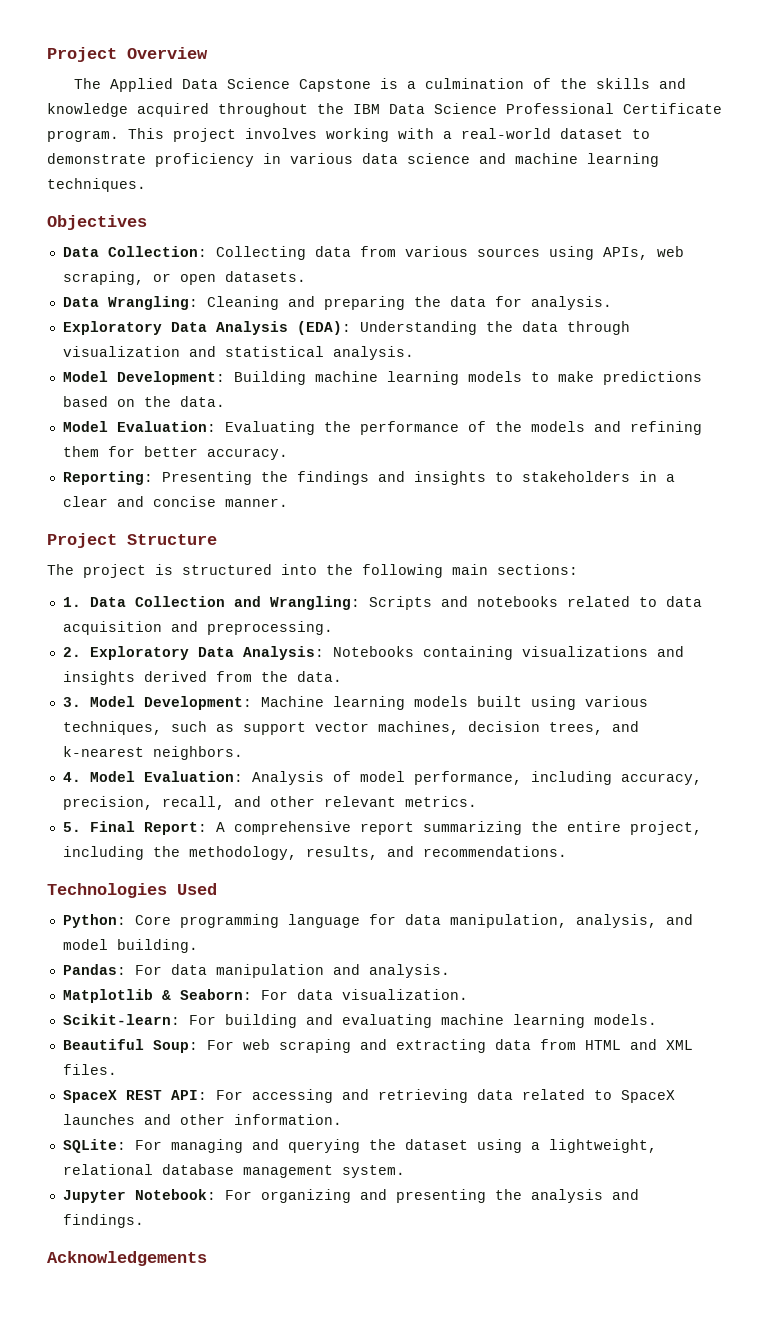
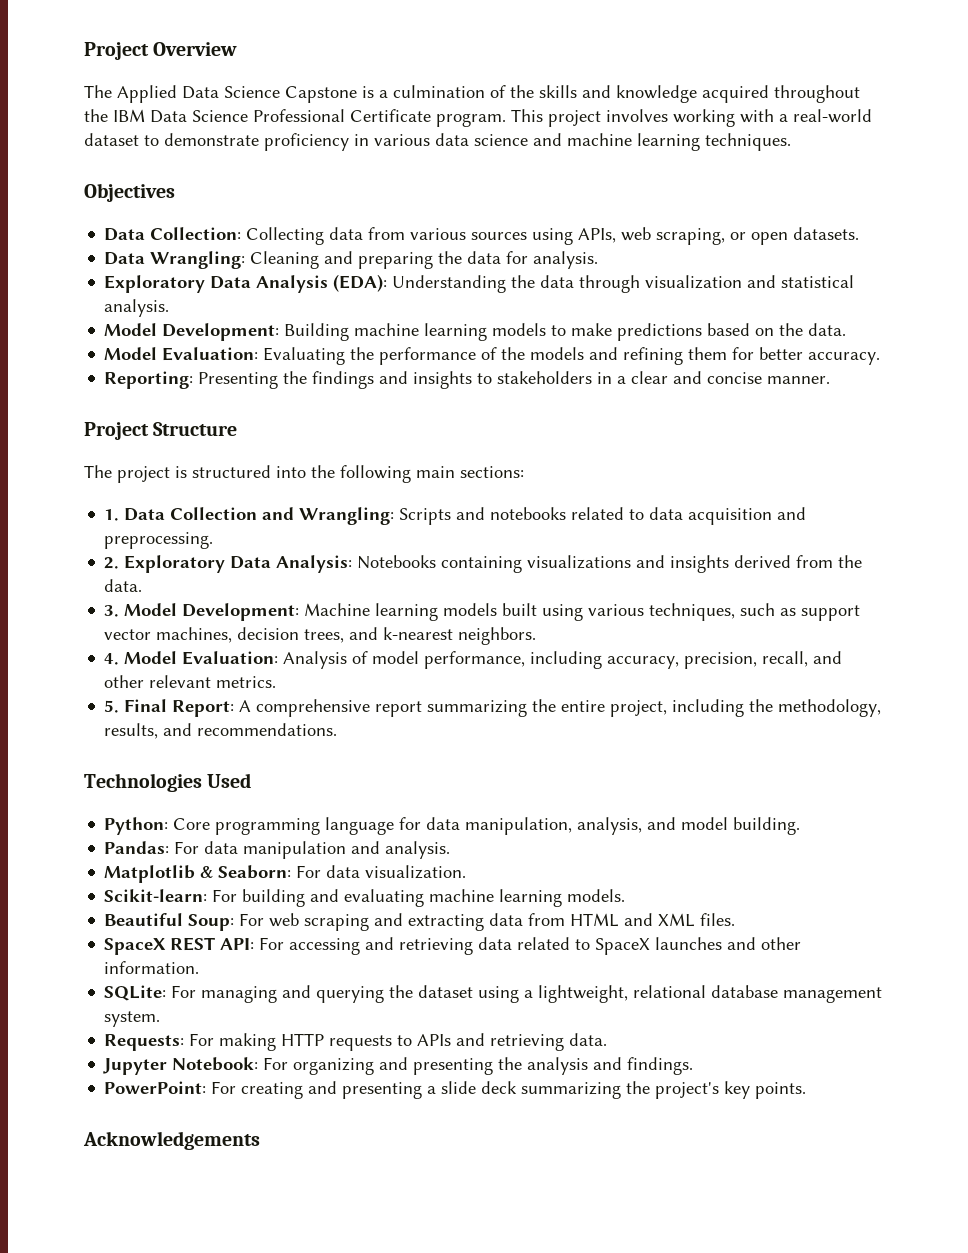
(405, 1171) none -> [104,1033,608,1051] // Requests: For making HTTP requests to APIs and retrieving data.
(144, 1221) none -> [104,1081,807,1099] // PowerPoint: For creating and presenting a slide deck summarizing the project's key points.

